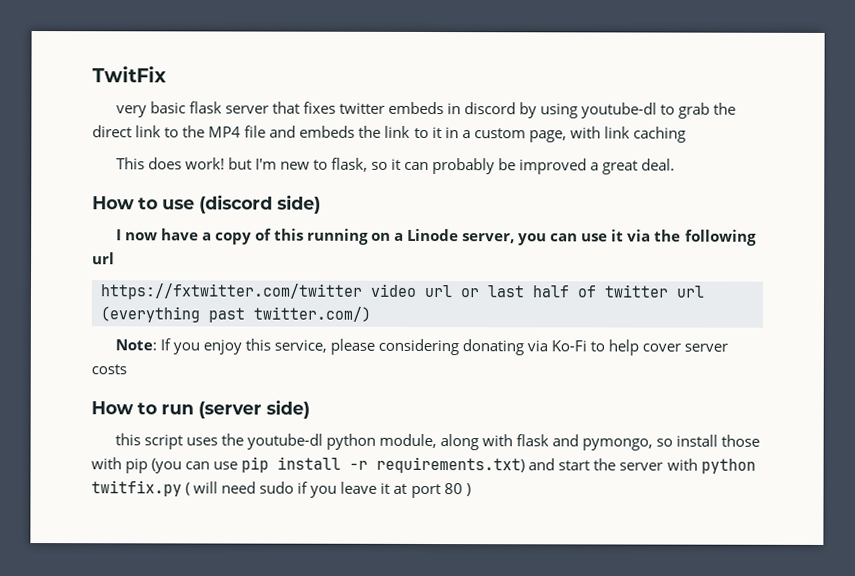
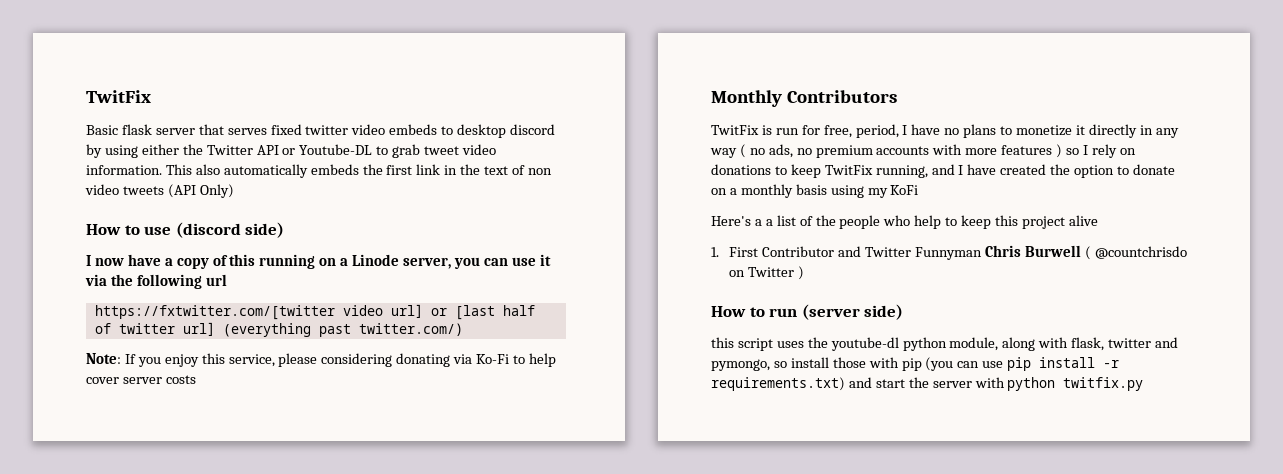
[115,101,186,118] very basic -> [86,125,118,135] Basic
[302,101,737,119] [92,125,686,143] [115,157,676,175] fixes twitter embeds in discord by using youtube-dl to grab the direct link to the MP4 file and embeds the link to it in a custom page, with link caching // This does work! but I'm new to flask, so it can probably be improved a great deal. -> [227,124,556,138] [86,144,497,158] [86,164,552,178] [85,184,234,198] serves fixed twitter video embeds to desktop discord by using either the Twitter API or Youtube-DL to grab tweet video information. This also automatically embeds the first link in the text of non video tweets (API Only)
[100,283,525,300] https://fxtwitter.com/twitter video url or last -> [94,304,495,320] https://fxtwitter.com/[twitter video url] or [last
[676,285,705,298] url -> [182,322,215,336] url]
(127, 369) none -> [711,90,897,107] [711,124,1179,138] [710,144,1136,158] [711,164,1175,178] [711,184,919,198] [711,215,1098,229] [711,245,1187,260] [729,266,805,280] // Monthly Contributors // TwitFix is run for free, period, I have no plans to monetize it directly in any way ( no ads, no premium accounts with more features ) so I rely on donations to keep TwitFix running, and I have created the option to donate on a monthly basis using my KoFi // Here's a a list of the people who help to keep this project alive // 1. First Contributor and Twitter Funnyman Chris Burwell ( @countchrisdo on Twitter )
[516,434,550,447] flask -> [1071,337,1152,351] flask, twitter
[185,481,471,499] ( will need sudo if you leave it at port 80 ) -> (1144, 384) none

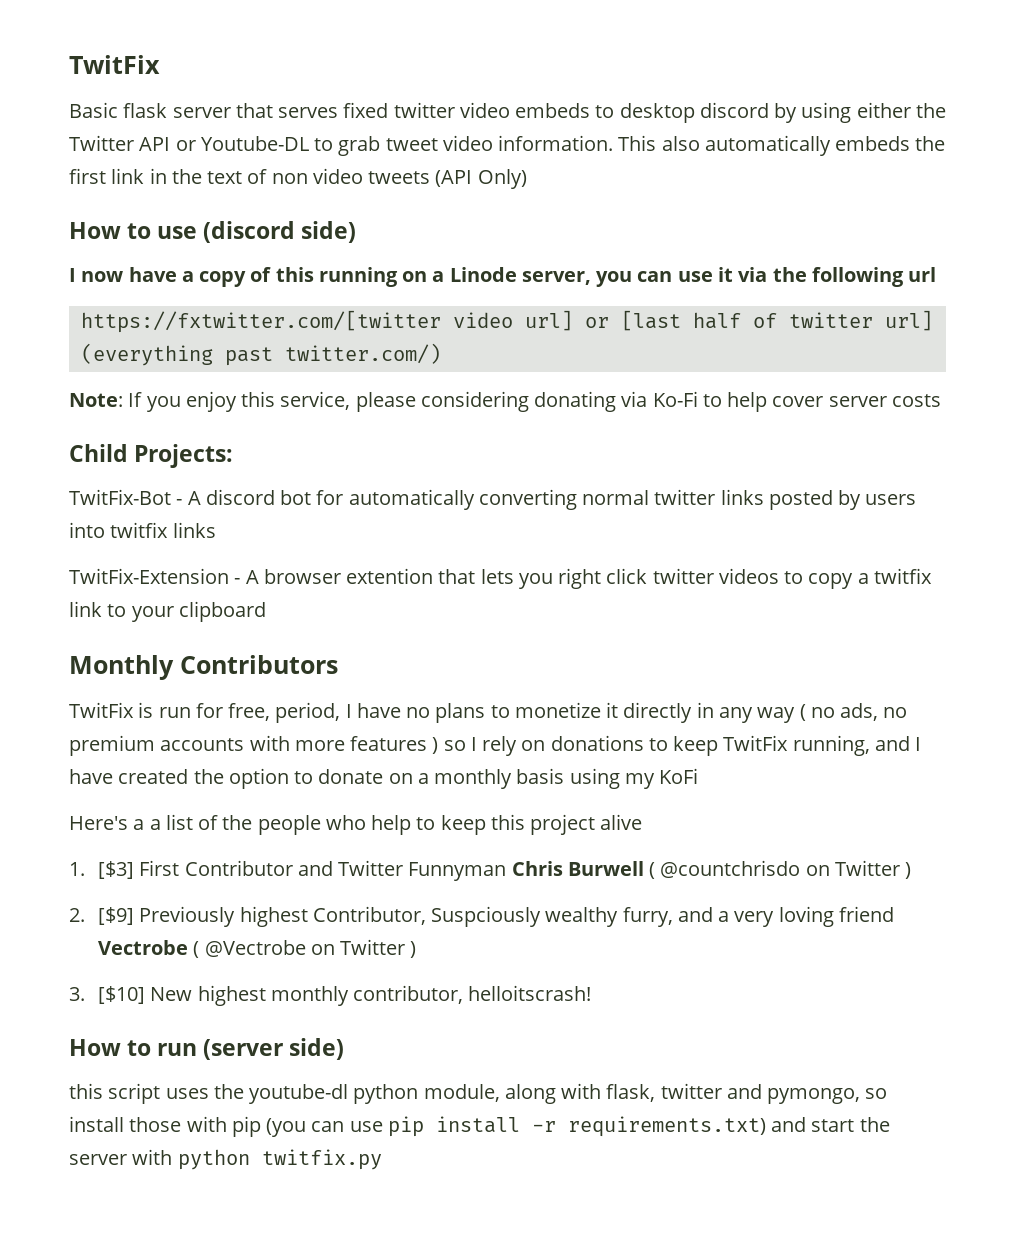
(196, 379) none -> [69,444,234,468] [69,489,917,510] [69,522,216,538] [69,568,932,589] [69,601,266,622] // Child Projects: // TwitFix-Bot - A discord bot for automatically converting normal twitter links posted by users into twitfix links // TwitFix-Extension - A browser extention that lets you right click twitter videos to copy a twitfix link to your clipboard
(719, 252) none -> [97,861,134,879] [$3]
(805, 273) none -> [69,906,894,927] [97,939,417,958] [69,985,592,1006] // 2. [$9] Previously highest Contributor, Suspciously wealthy furry, and a very loving friend Vectrobe ( @Vectrobe on Twitter ) // 3. [$10] New highest monthly contributor, helloitscrash!

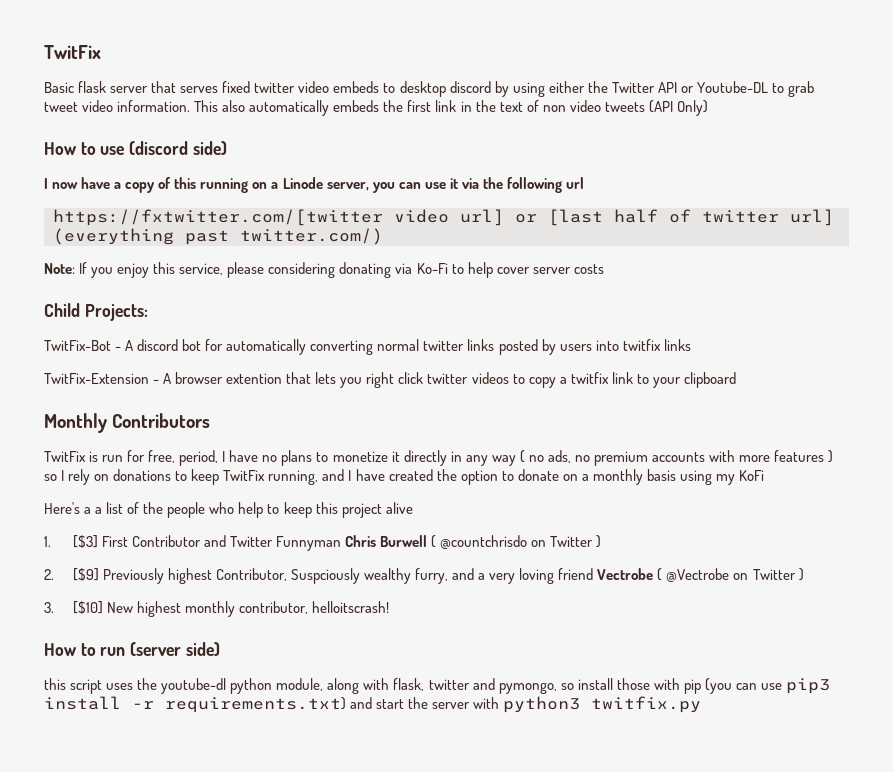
[387,1116,424,1137] pip -> [786,678,831,694] pip3
[177,1149,250,1170] python -> [503,696,581,713] python3

